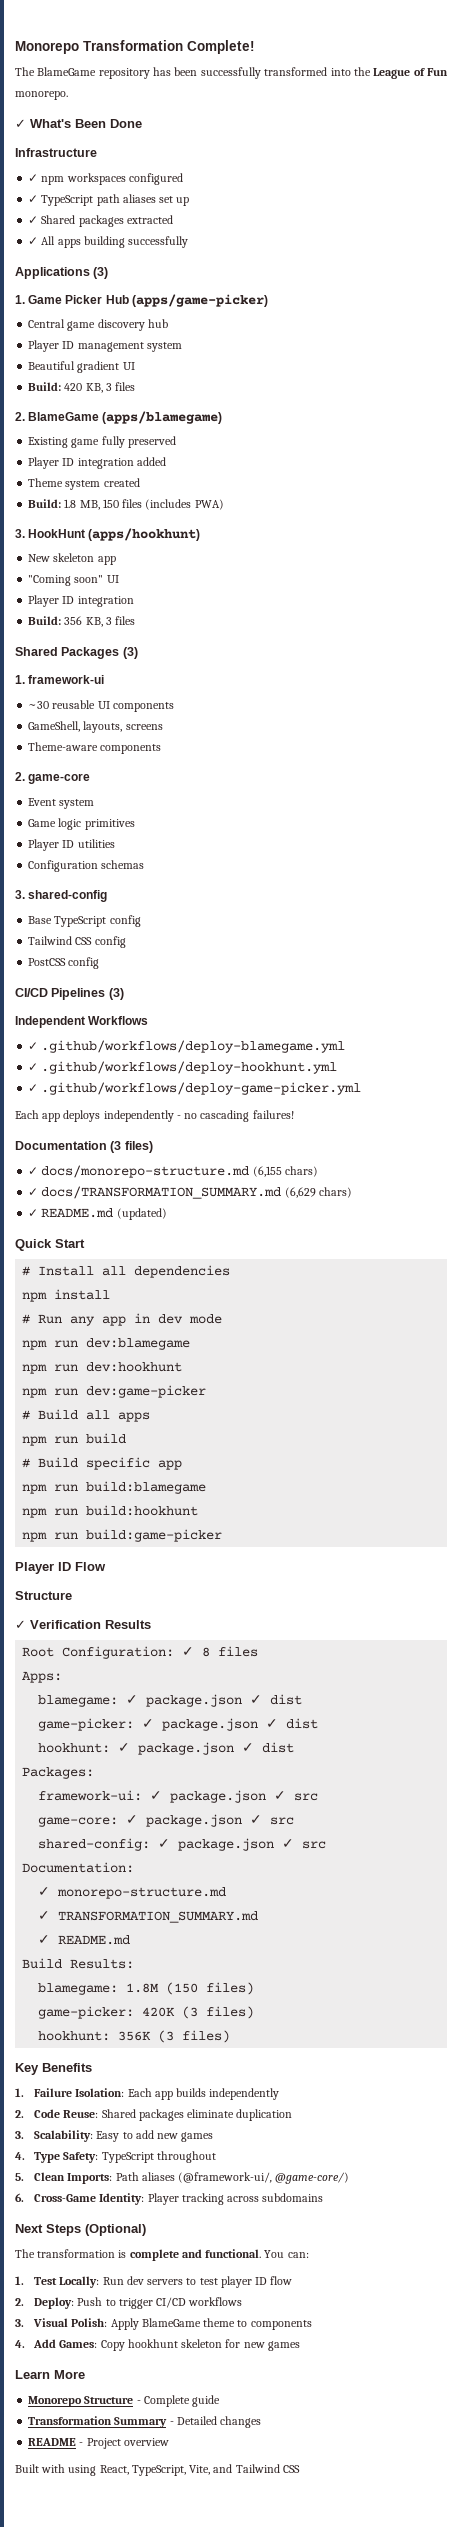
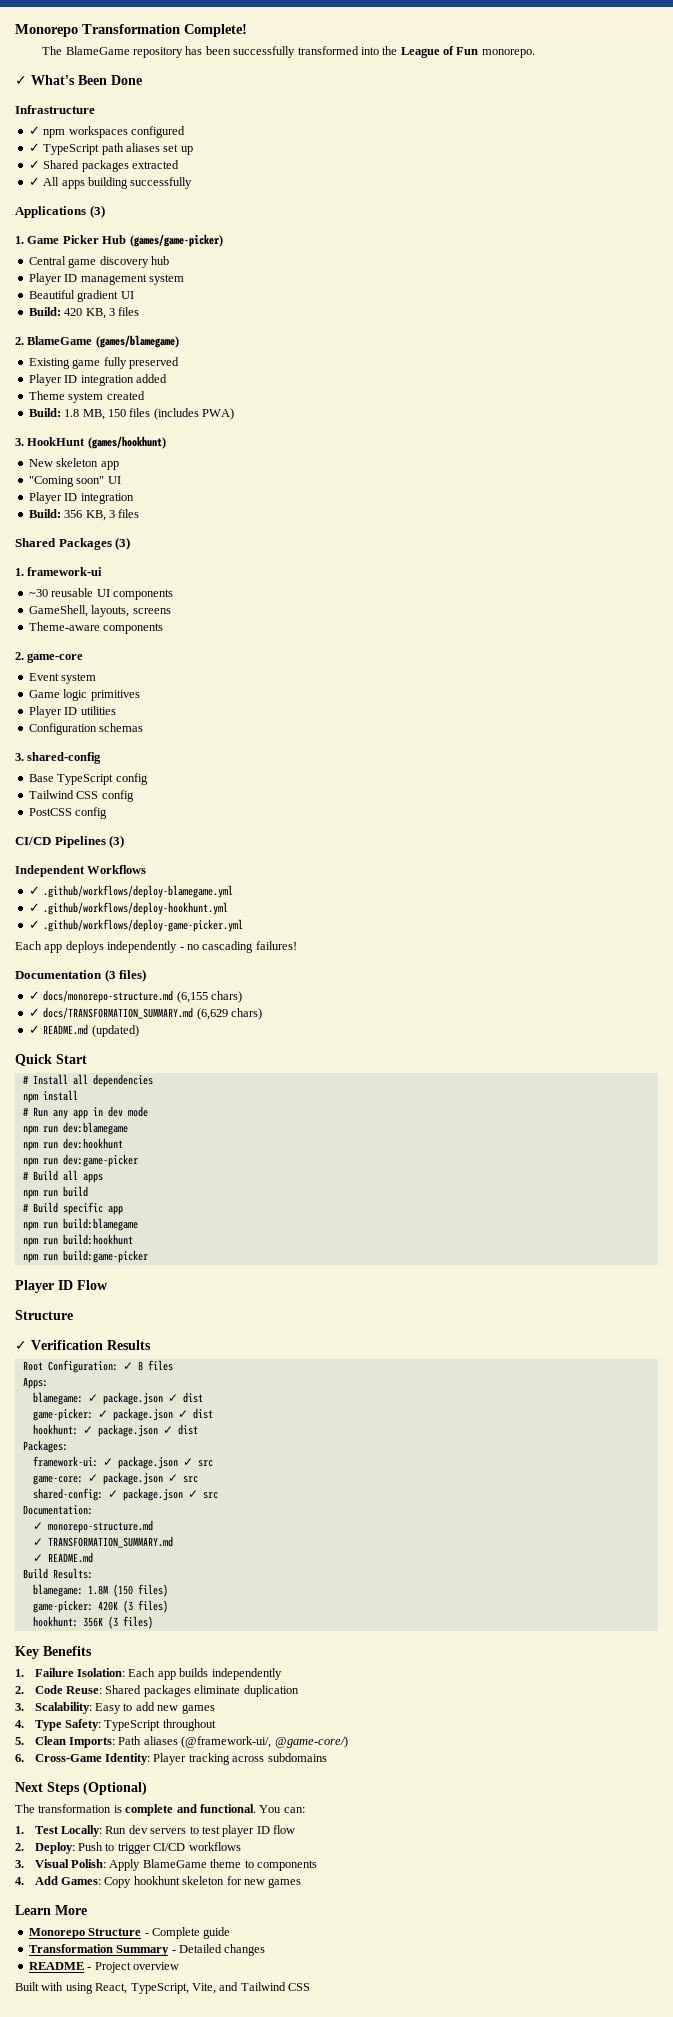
[131,294,268,307] (apps/game-picker) -> [129,234,223,247] (games/game-picker)
[102,411,223,424] (apps/blamegame) -> [95,335,179,348] (games/blamegame)
[88,528,201,541] (apps/hookhunt) -> [87,436,166,449] (games/hookhunt)

